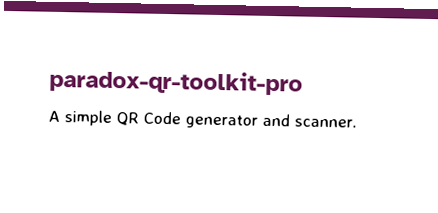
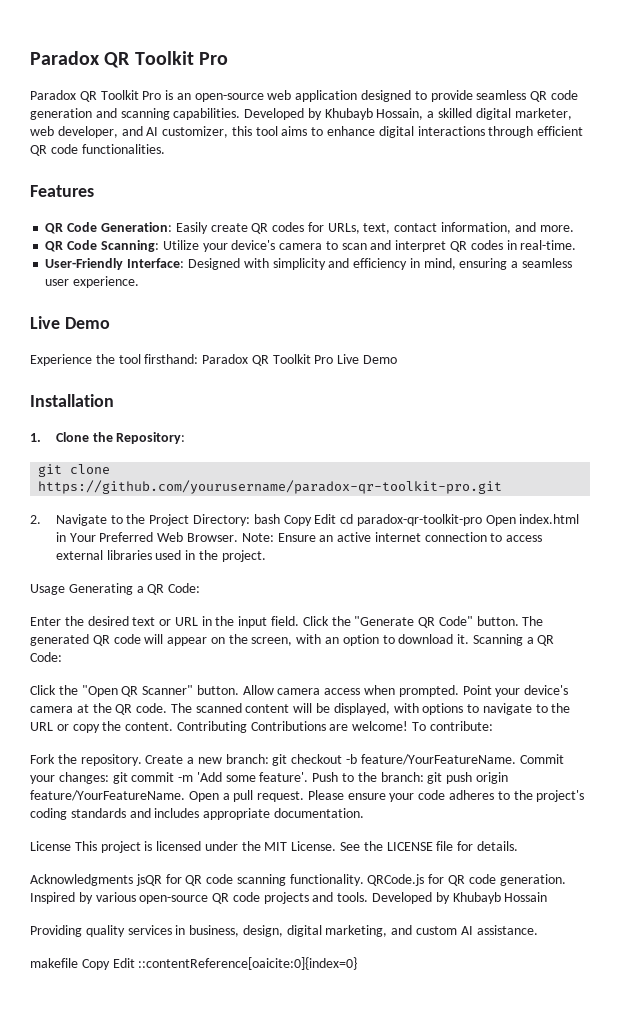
[49,68,303,96] [48,110,357,129] paradox-qr-toolkit-pro // A simple QR Code generator and scanner. -> [30,51,228,68] [30,90,578,102] [30,108,572,120] [30,126,584,138] [30,144,165,156] [30,185,94,197] [45,222,574,234] [45,240,577,252] [45,258,572,270] [45,276,140,288] [30,316,110,329] [30,354,398,366] [30,394,114,407] [30,432,186,444] [38,464,111,477] [38,480,503,494] [30,514,580,526] [55,532,543,542] [55,550,266,562] [30,583,201,595] [30,616,544,628] [30,634,555,646] [30,652,62,662] [30,685,569,697] [30,703,571,715] [30,721,493,733] [30,754,564,766] [30,772,508,784] [30,790,585,802] [30,808,364,820] [30,841,518,853] [30,874,566,886] [30,892,548,904] [30,925,538,937] [30,957,358,970] Paradox QR Toolkit Pro // Paradox QR Toolkit Pro is an open-source web application designed to provide seamless QR code generation and scanning capabilities. Developed by Khubayb Hossain, a skilled digital marketer, web developer, and AI customizer, this tool aims to enhance digital interactions through efficient QR code functionalities. // Features // QR Code Generation: Easily create QR codes for URLs, text, contact information, and more. // QR Code Scanning: Utilize your device's camera to scan and interpret QR codes in real-time. // User-Friendly Interface: Designed with simplicity and efficiency in mind, ensuring a seamless user experience. // Live Demo // Experience the tool firsthand: Paradox QR Toolkit Pro Live Demo // Installation // 1. Clone the Repository: // git clone https://github.com/yourusername/paradox-qr-toolkit-pro.git // 2. Navigate to the Project Directory: bash Copy Edit cd paradox-qr-toolkit-pro Open index.html in Your Preferred Web Browser. Note: Ensure an active internet connection to access external libraries used in the project. // Usage Generating a QR Code: // Enter the desired text or URL in the input field. Click the "Generate QR Code" button. The generated QR code will appear on the screen, with an option to download it. Scanning a QR Code: // Click the "Open QR Scanner" button. Allow camera access when prompted. Point your device's camera at the QR code. The scanned content will be displayed, with options to navigate to the URL or copy the content. Contributing Contributions are welcome! To contribute: // Fork the repository. Create a new branch: git checkout -b feature/YourFeatureName. Commit your changes: git commit -m 'Add some feature'. Push to the branch: git push origin feature/YourFeatureName. Open a pull request. Please ensure your code adheres to the project's coding standards and includes appropriate documentation. // License This project is licensed under the MIT License. See the LICENSE file for details. // Acknowledgments jsQR for QR code scanning functionality. QRCode.js for QR code generation. Inspired by various open-source QR code projects and tools. Developed by Khubayb Hossain // Providing quality services in business, design, digital marketing, and custom AI assistance. // makefile Copy Edit ::contentReference[oaicite:0]{index=0}

